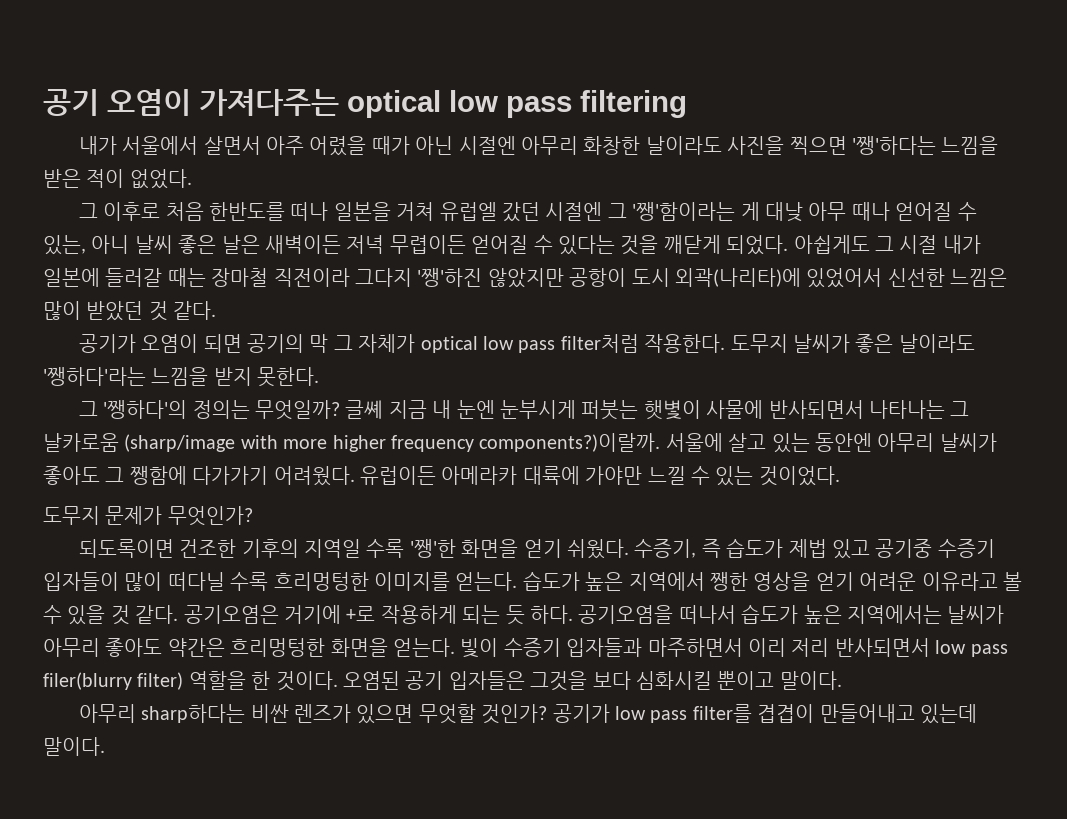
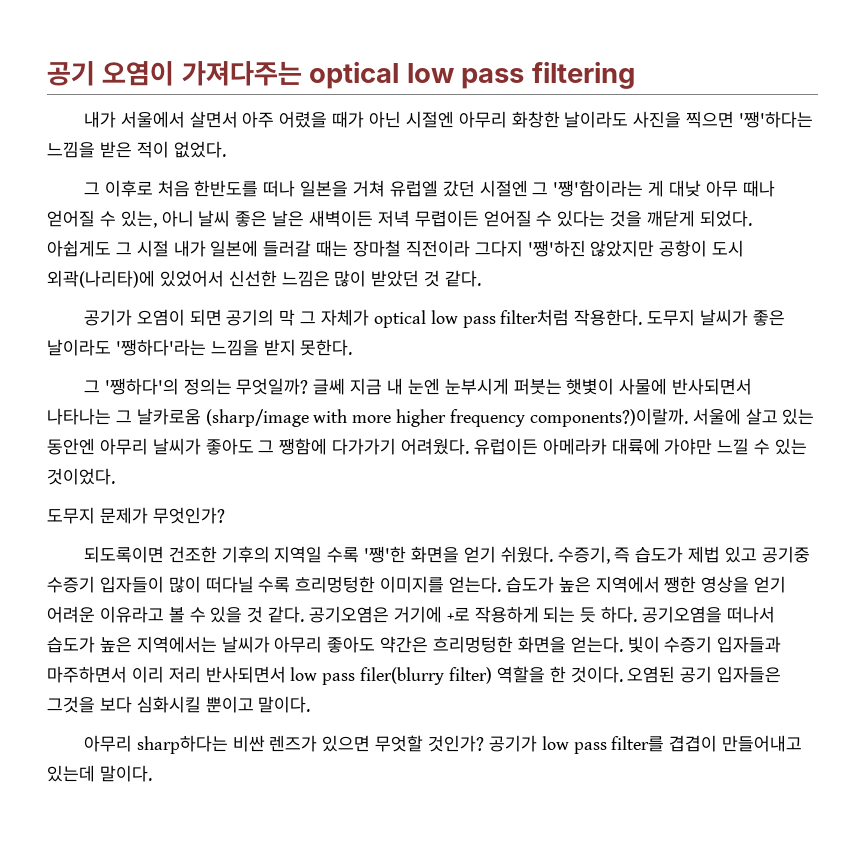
[345,400,384,419] 글쎼 -> [313,378,346,395] 글쎄

